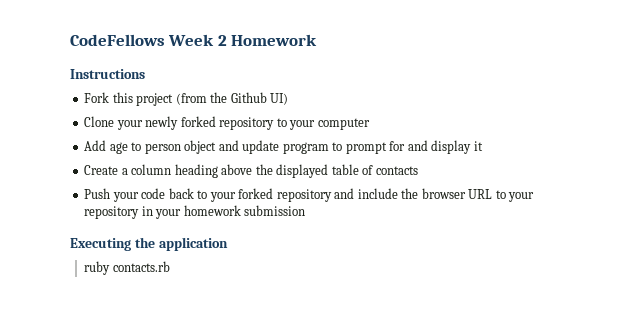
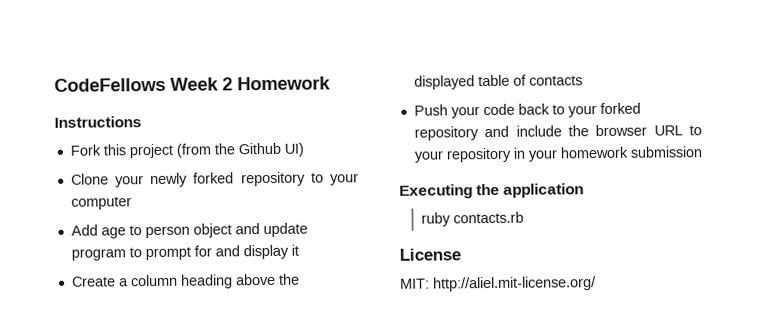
(170, 266) none -> [399,248,461,261] [400,276,597,292] // License // MIT: http://aliel.mit-license.org/

